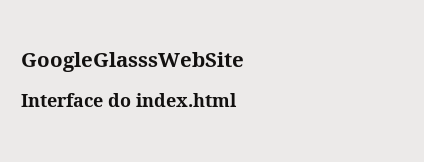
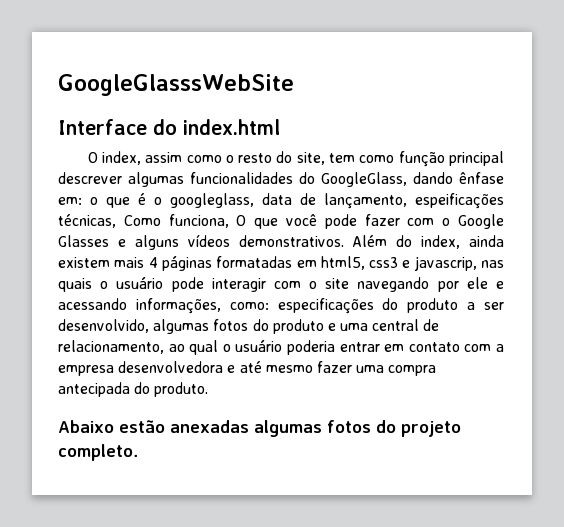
(237, 100) none -> [87,151,504,167] [58,172,504,187] [58,193,504,209] [58,214,505,229] [58,234,504,250] [58,256,505,271] [58,277,505,292] [58,298,504,314] [58,319,440,334] [58,340,505,355] [58,361,437,376] [58,382,209,397] [58,420,461,437] [58,444,138,461] // O index, assim como o resto do site, tem como função principal descrever algumas funcionalidades do GoogleGlass, dando ênfase em: o que é o googleglass, data de lançamento, espeificações técnicas, Como funciona, O que você pode fazer com o Google Glasses e alguns vídeos demonstrativos. Além do index, ainda existem mais 4 páginas formatadas em html5, css3 e javascrip, nas quais o usuário pode interagir com o site navegando por ele e acessando informações, como: especificações do produto a ser desenvolvido, algumas fotos do produto e uma central de relacionamento, ao qual o usuário poderia entrar em contato com a empresa desenvolvedora e até mesmo fazer uma compra antecipada do produto. // Abaixo estão anexadas algumas fotos do projeto completo.

